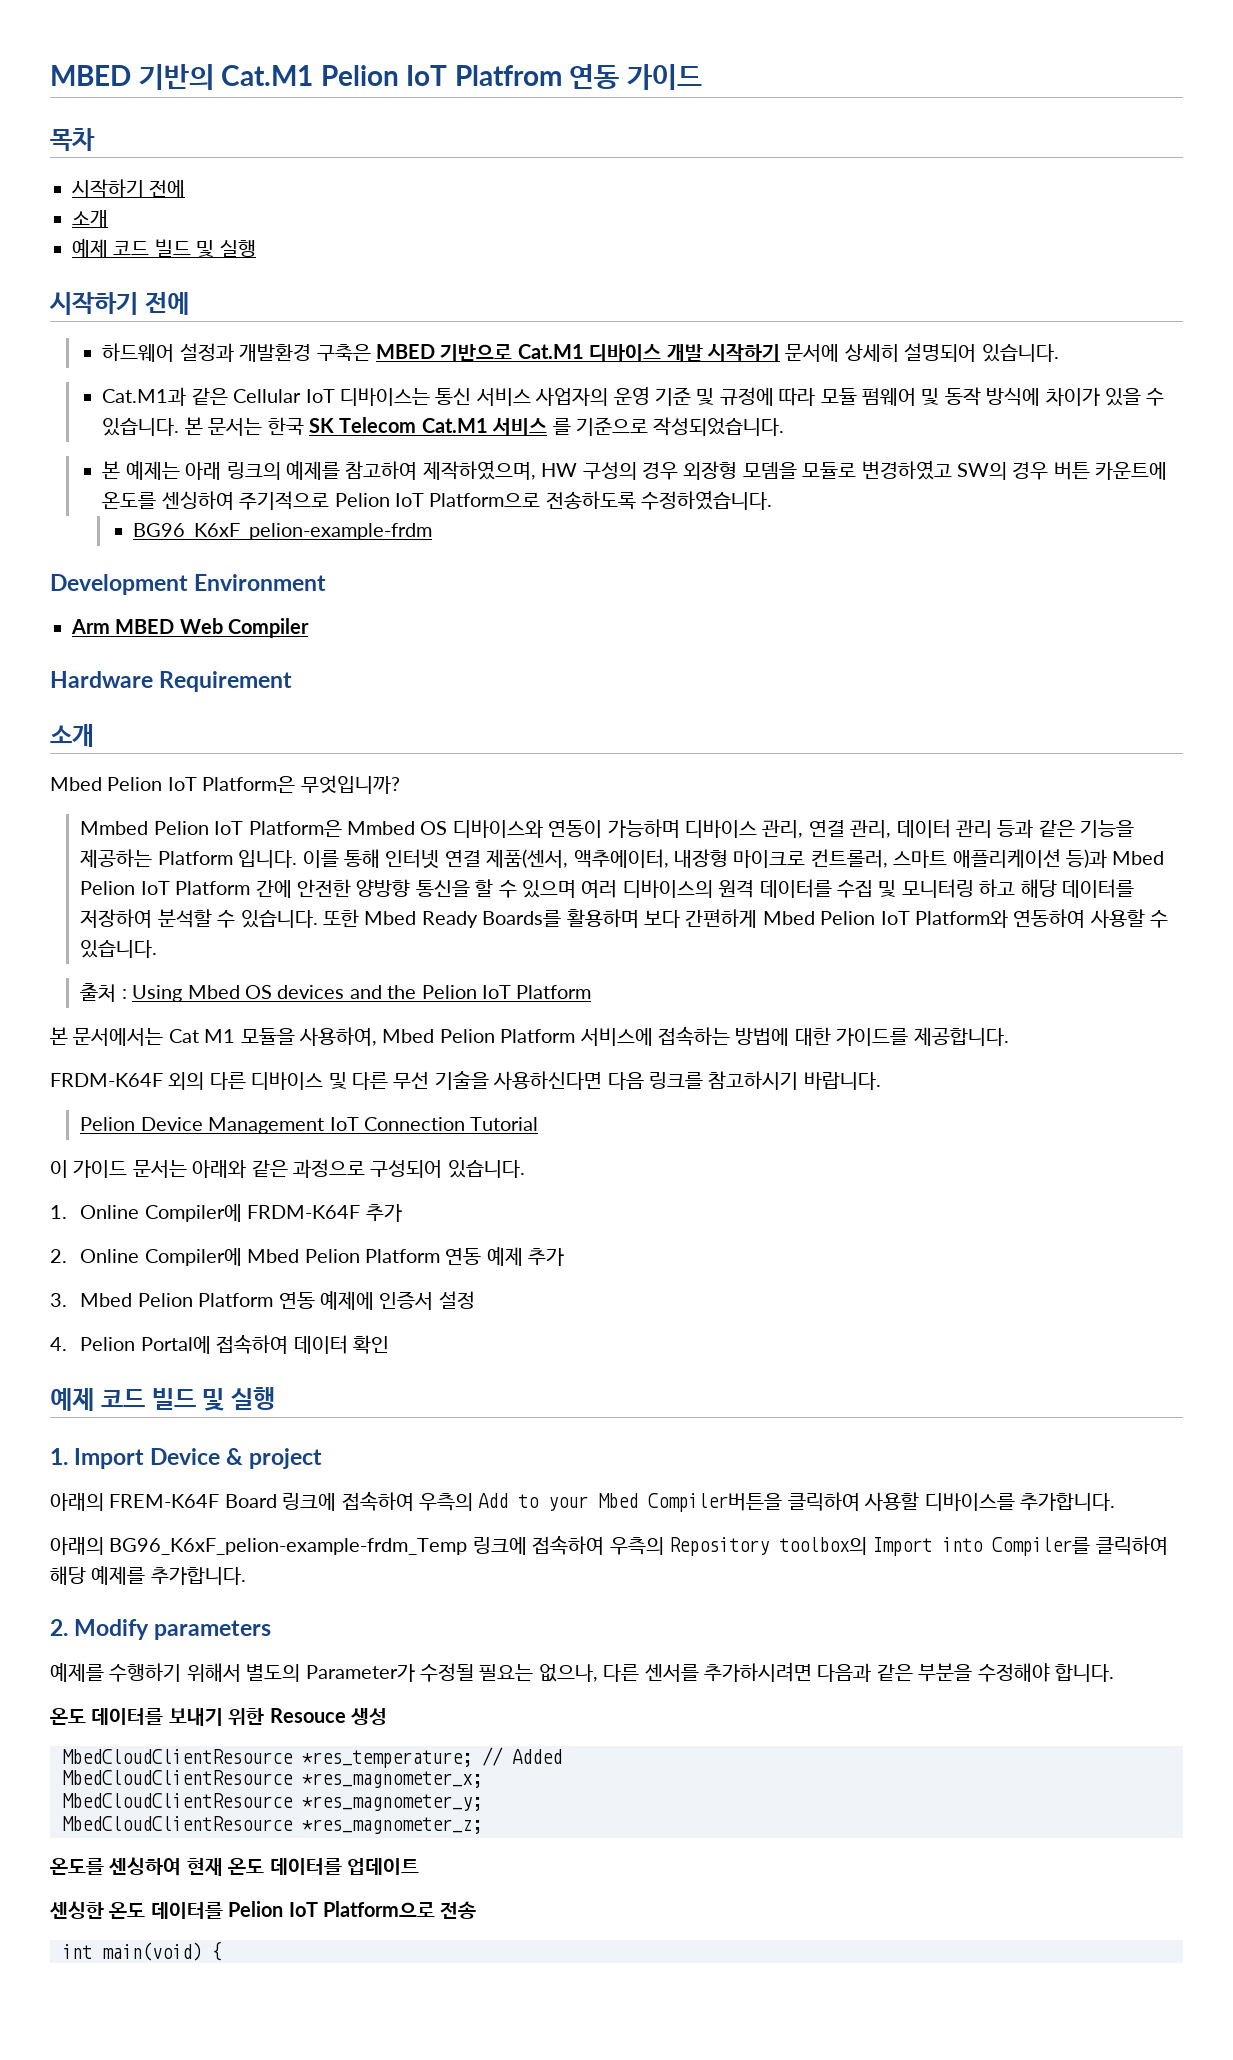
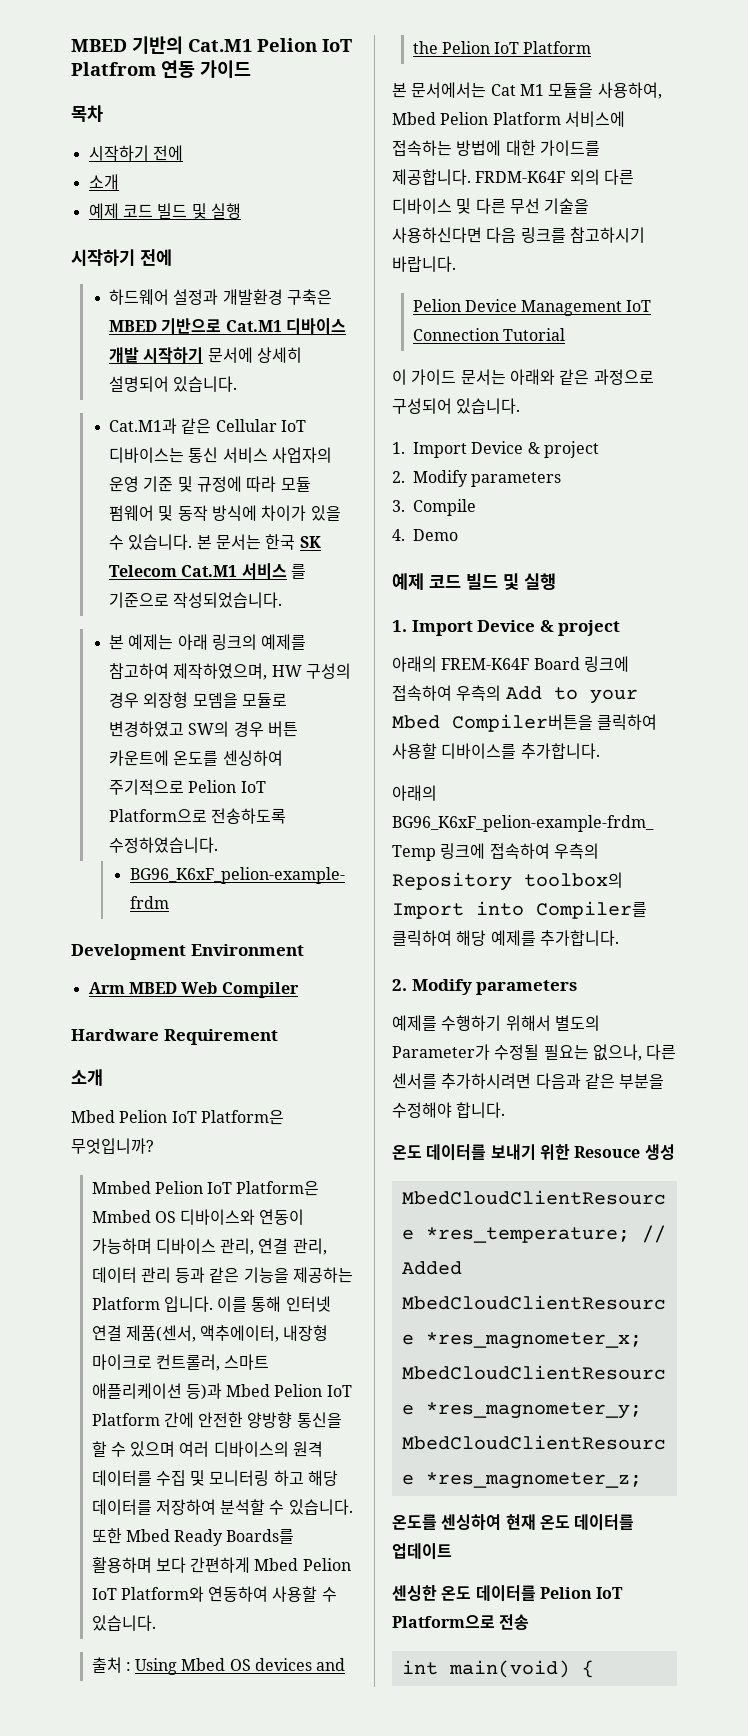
(1009, 1036) // -> (471, 177) none
[80,1204,402,1222] [50,1247,565,1266] [50,1291,475,1310] [50,1334,390,1354] Online Compiler에 FRDM-K64F 추가 // 2. Online Compiler에 Mbed Pelion Platform 연동 예제 추가 // 3. Mbed Pelion Platform 연동 예제에 인증서 설정 // 4. Pelion Portal에 접속하여 데이터 확인 -> [413,441,599,458] [392,470,562,487] [392,499,476,516] [392,529,458,541] Import Device & project // 2. Modify parameters // 3. Compile // 4. Demo

